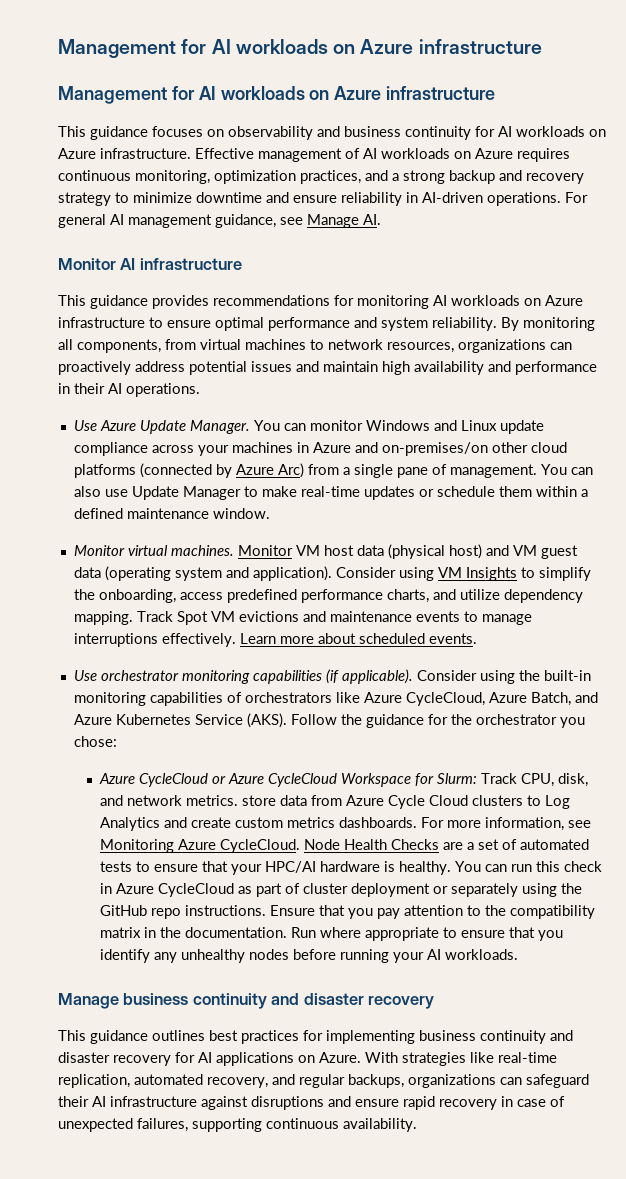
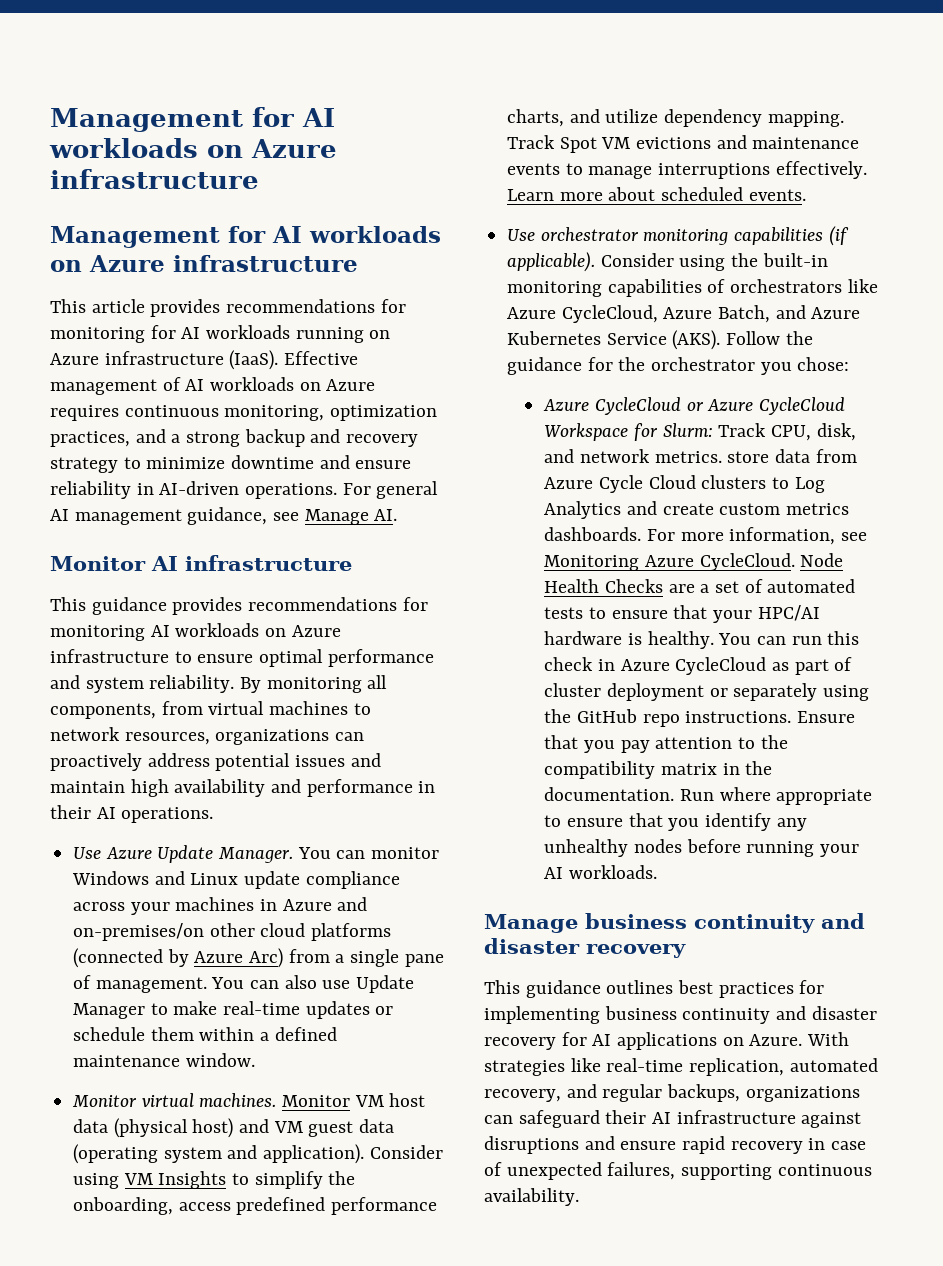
[90,126,606,140] [58,148,191,159] guidance focuses on observability and business continuity for AI workloads on Azure infrastructure. -> [91,299,406,317] [50,325,391,343] [50,350,279,370] article provides recommendations for monitoring for AI workloads running on Azure infrastructure (IaaS).

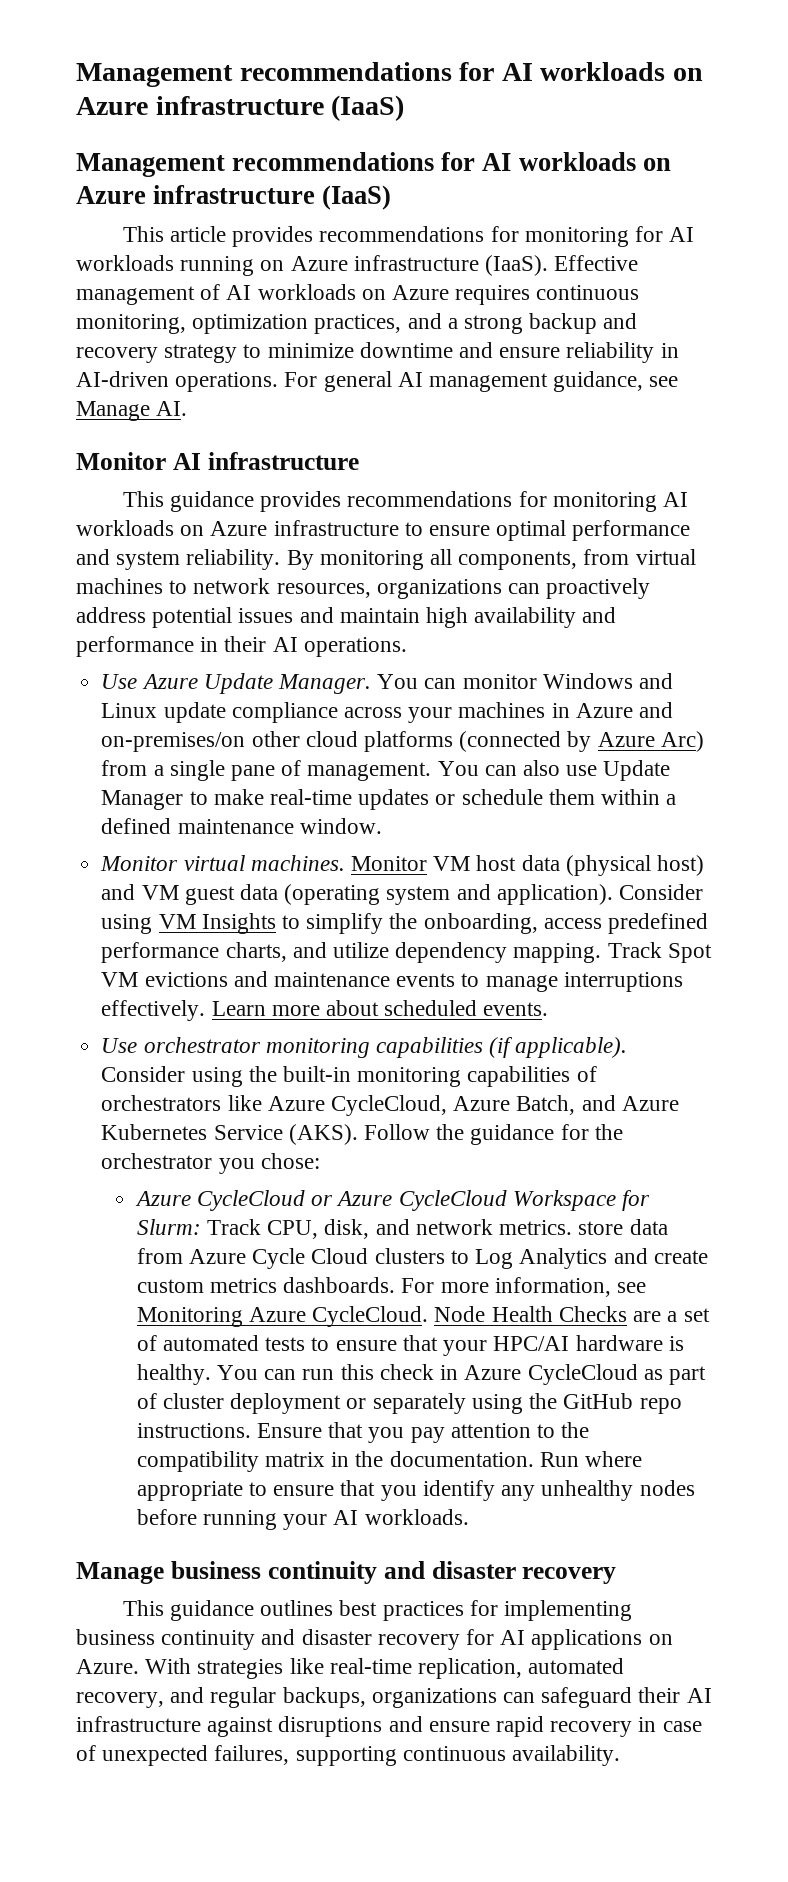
[50,107,335,132] [49,138,337,158] [50,169,259,189] [50,226,441,248] [50,255,358,272] Management for AI workloads on Azure infrastructure // Management for AI workloads on Azure infrastructure -> [76,62,703,87] [76,95,405,121] [76,152,671,177] [76,185,392,210] Management recommendations for AI workloads on Azure infrastructure (IaaS) // Management recommendations for AI workloads on Azure infrastructure (IaaS)

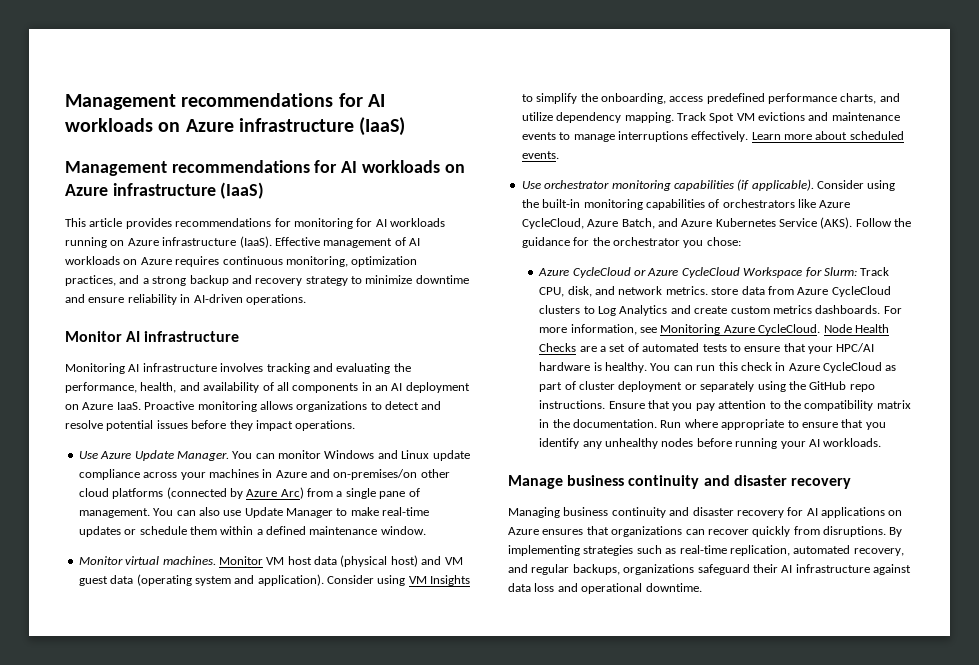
[284,371,679,392] [76,401,188,421] [76,452,359,470] [122,491,689,512] [76,520,691,541] [76,549,696,570] [76,578,651,599] [76,607,617,628] [76,636,298,657] For general AI management guidance, see Manage AI. // Monitor AI infrastructure // This guidance provides recommendations for monitoring AI workloads on Azure infrastructure to ensure optimal performance and system reliability. By monitoring all components, from virtual machines to network resources, organizations can proactively address potential issues and maintain high availability and performance in their AI -> [65,331,240,342] [65,363,411,374] [65,382,470,393] [65,401,442,412] [65,420,293,431] // Monitor AI infrastructure // Monitoring AI infrastructure involves tracking and evaluating the performance, health, and availability of all components in an AI deployment on Azure IaaS. Proactive monitoring allows organizations to detect and resolve potential issues before they impact
[252,1248,369,1269] Cycle Cloud -> [831,286,891,297] CycleCloud
[122,1600,633,1621] This guidance outlines best practices for implementing -> [508,507,560,518] Managing
[76,1658,324,1679] Azure. With strategies like -> [508,526,903,537] [508,545,677,556] Azure ensures that organizations can recover quickly from disruptions. By implementing strategies such as
[503,1692,536,1703] can -> (695, 569) none
[278,1716,702,1737] [76,1745,621,1766] disruptions and ensure rapid recovery in case of unexpected failures, supporting continuous availability. -> [508,583,702,594] data loss and operational downtime.

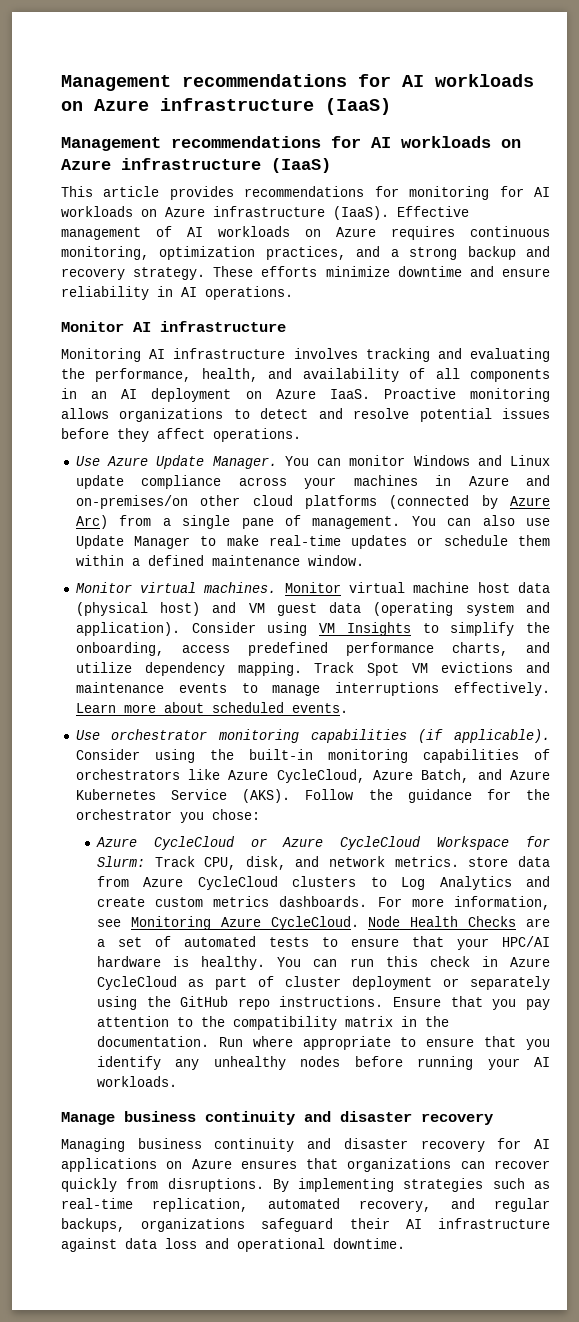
[65,237,107,248] running -> (133, 211) none
[305,276,362,286] strategy to -> [133,266,318,280] strategy. These efforts
[193,294,243,303] AI-driven -> [181,287,197,297] AI
[255,420,293,431] impact -> [157,428,205,439] affect
[266,557,285,565] VM -> [349,582,470,593] virtual machine

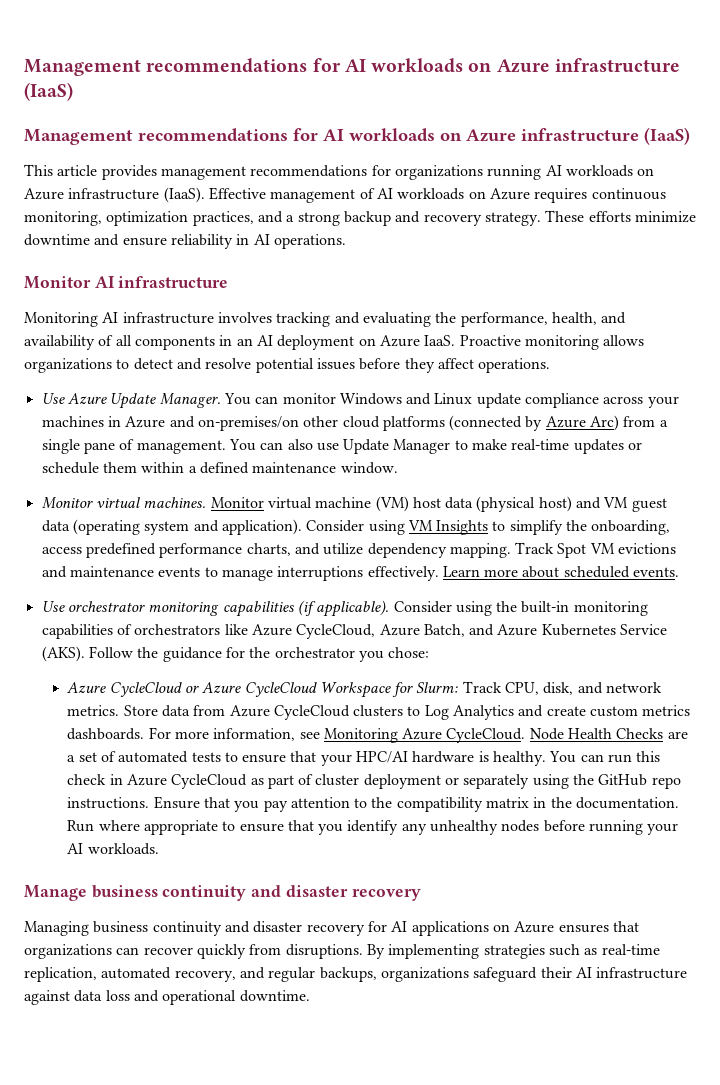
[244,186,524,200] recommendations for monitoring for -> [160,165,542,180] management recommendations for organizations running
(470, 587) none -> [375,496,409,512] (VM)
[468,857,509,867] store -> [123,705,158,716] Store

